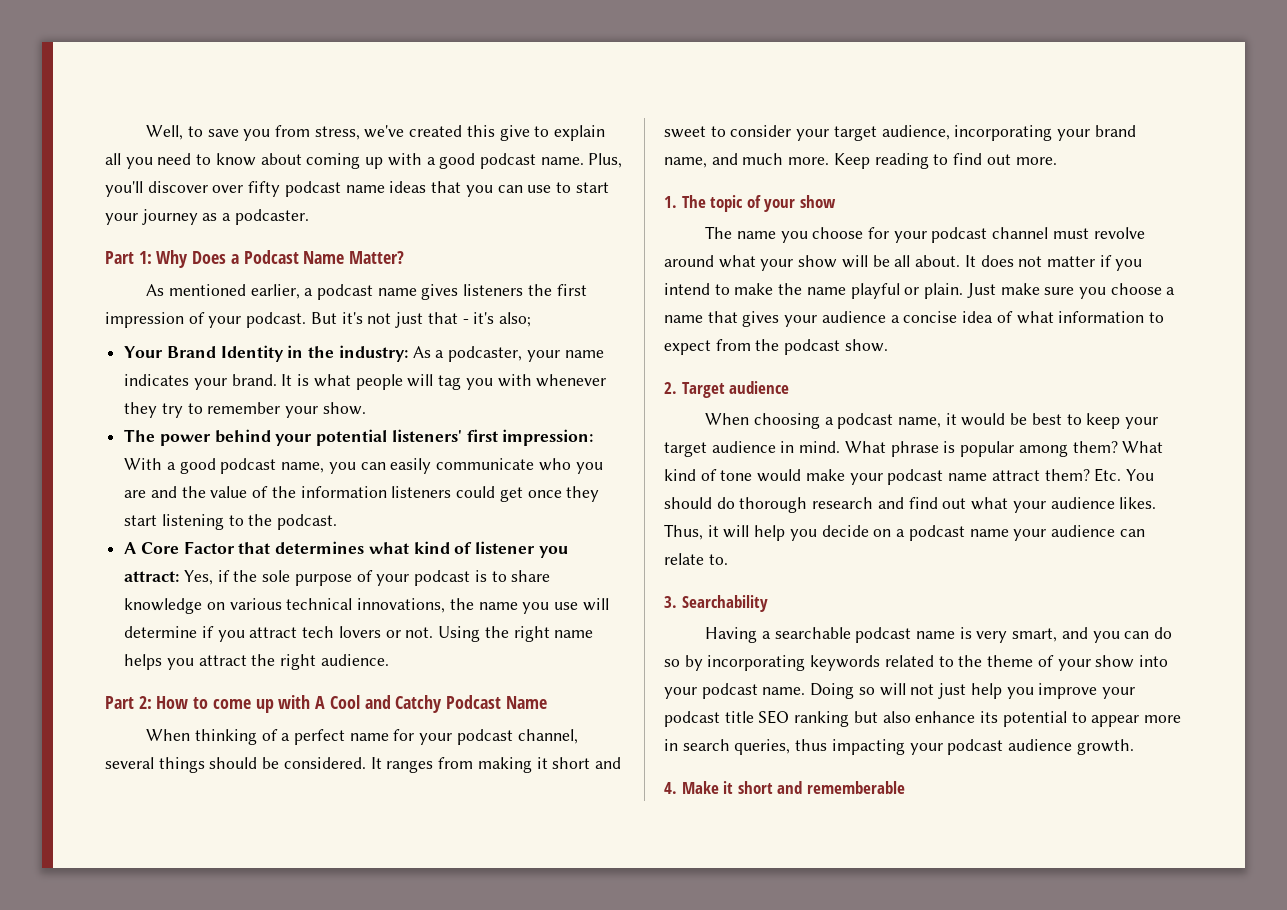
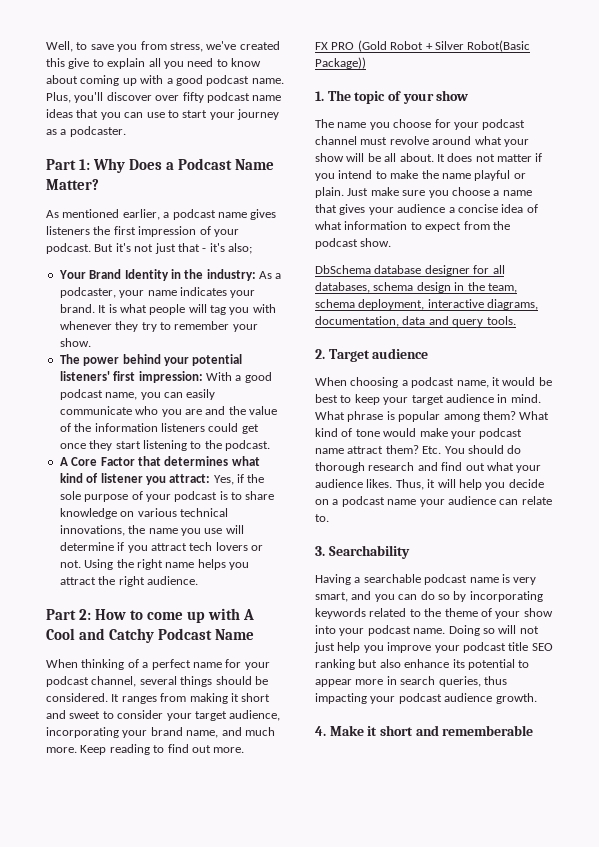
(1057, 161) none -> [315,40,531,52] [315,57,366,69] // FX PRO (Gold Robot + Silver Robot(Basic Package))
(888, 345) none -> [315,265,505,276] [315,282,517,293] [315,299,539,310] [315,316,516,327] // DbSchema database designer for all databases, schema design in the team, schema deployment, interactive diagrams, documentation, data and query tools.

